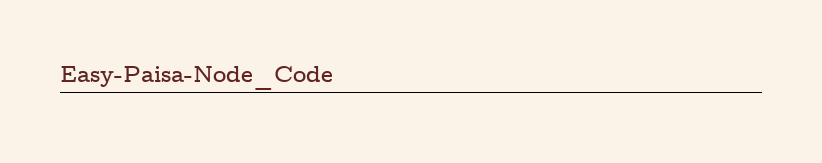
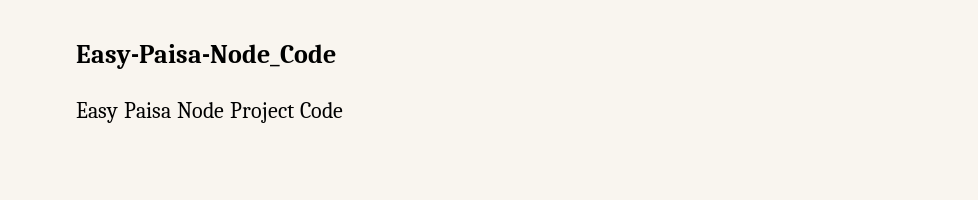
(333, 78) none -> [76,102,343,123] // Easy Paisa Node Project Code

